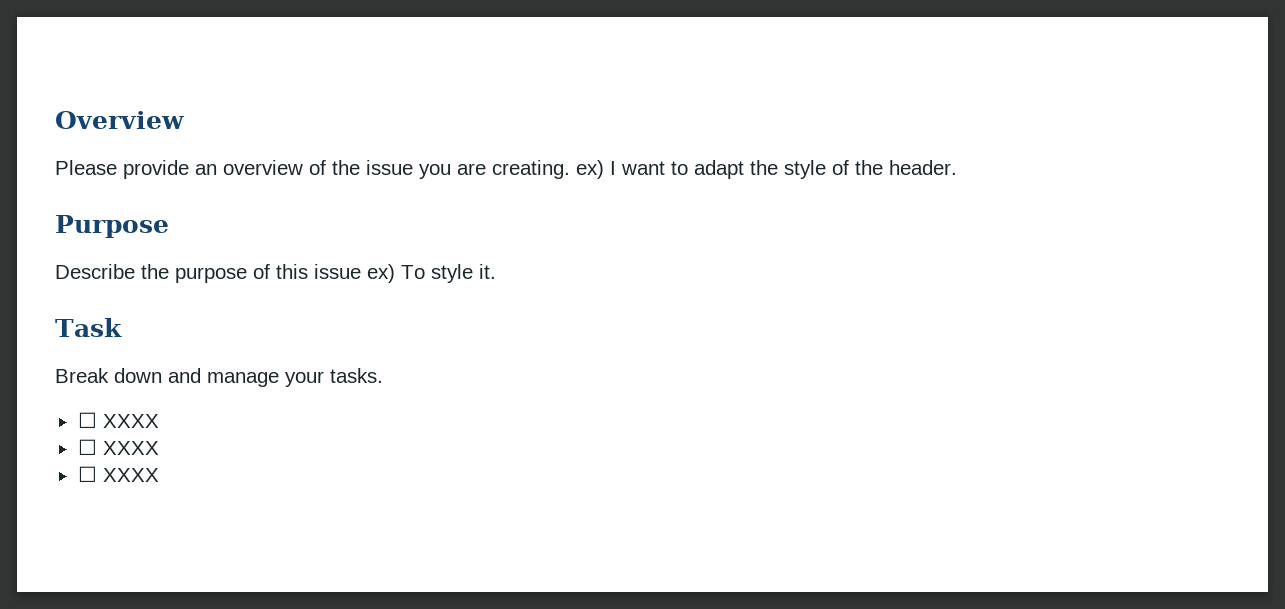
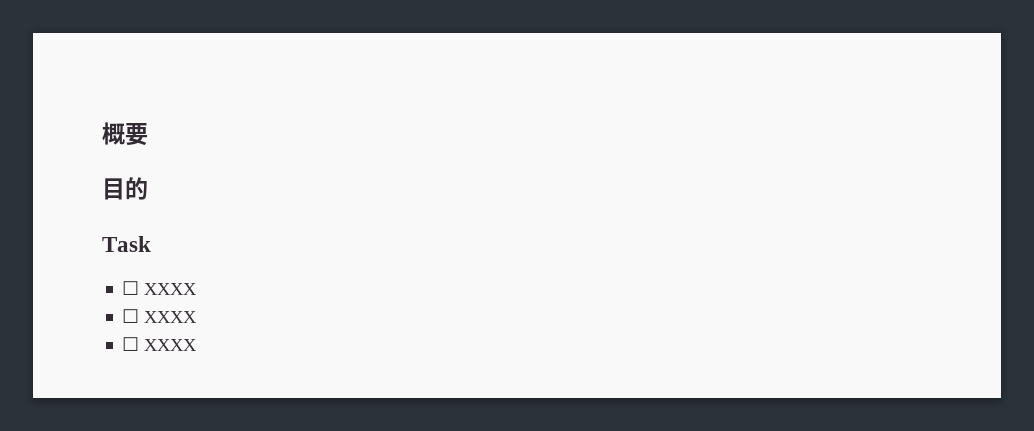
[55,111,185,129] [55,160,957,179] [55,215,169,238] [55,264,496,283] [55,318,122,337] [55,368,383,387] Overview // Please provide an overview of the issue you are creating. ex) I want to adapt the style of the header. // Purpose // Describe the purpose of this issue ex) To style it. // Task // Break down and manage your tasks. -> [102,122,148,146] [102,177,148,200] [102,236,151,252] 概要 // 目的 // Task

